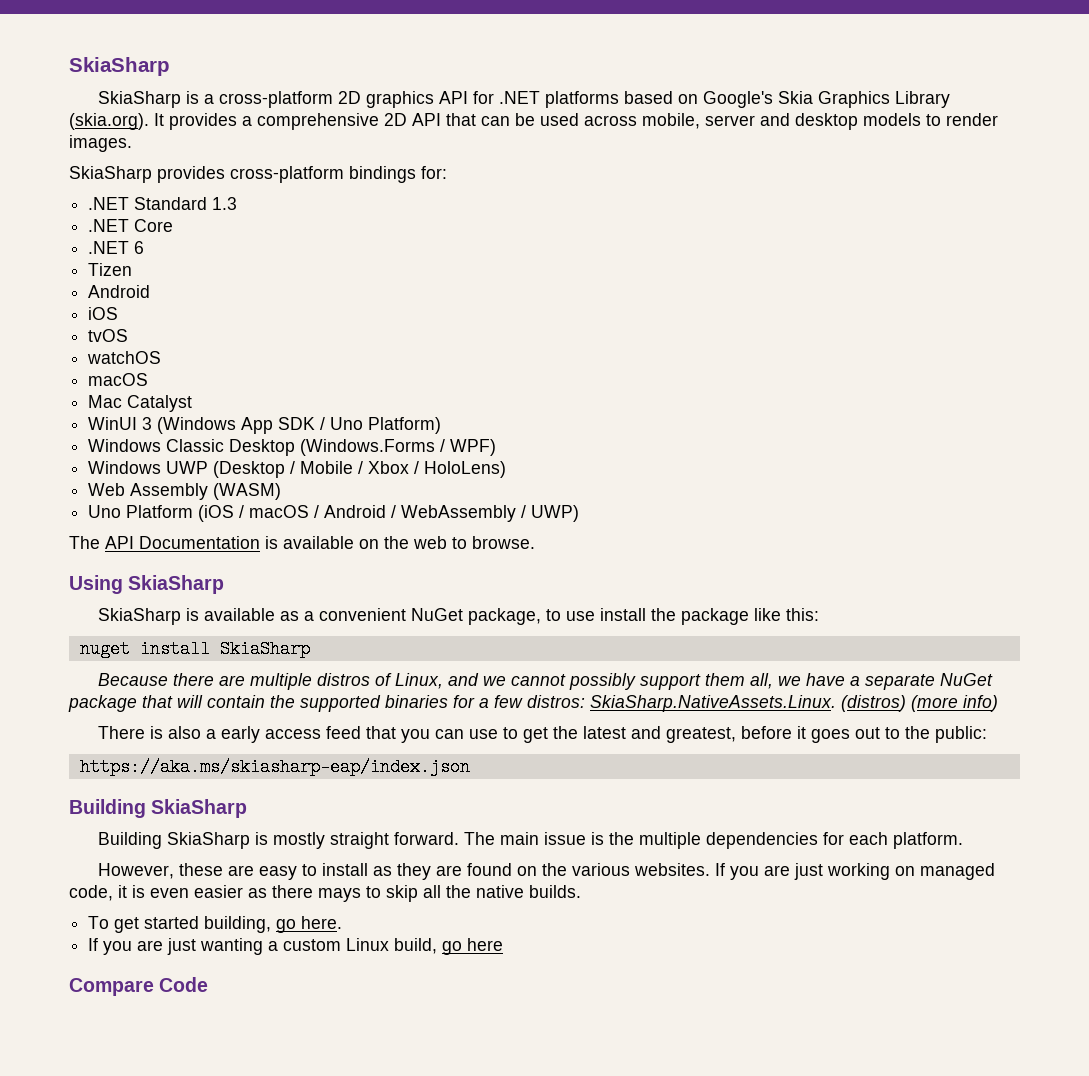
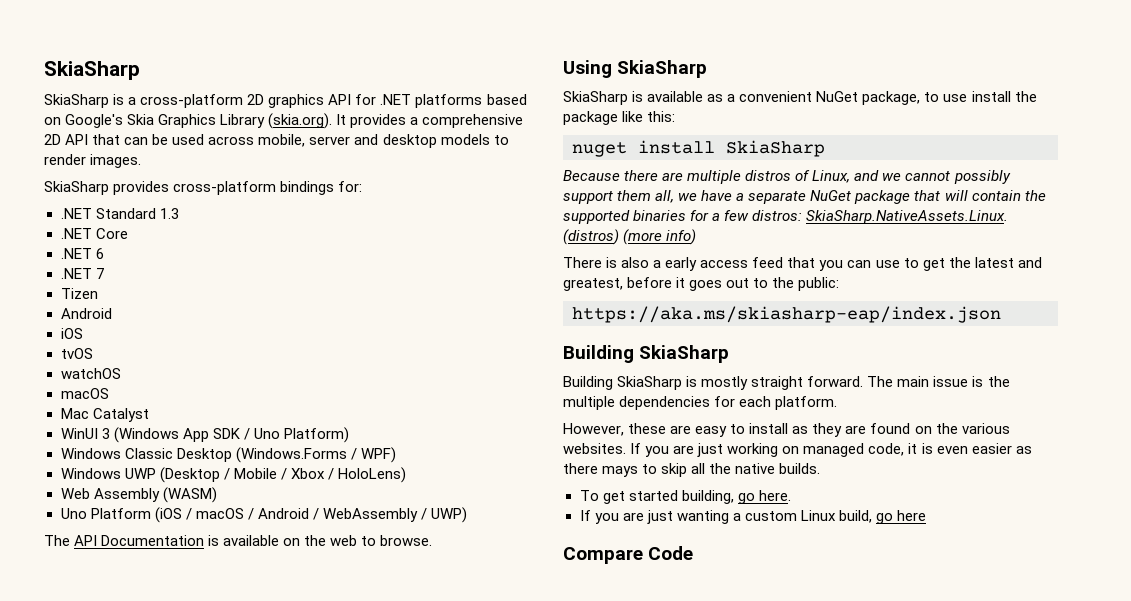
(145, 247) none -> [60,268,104,279] // .NET 7

